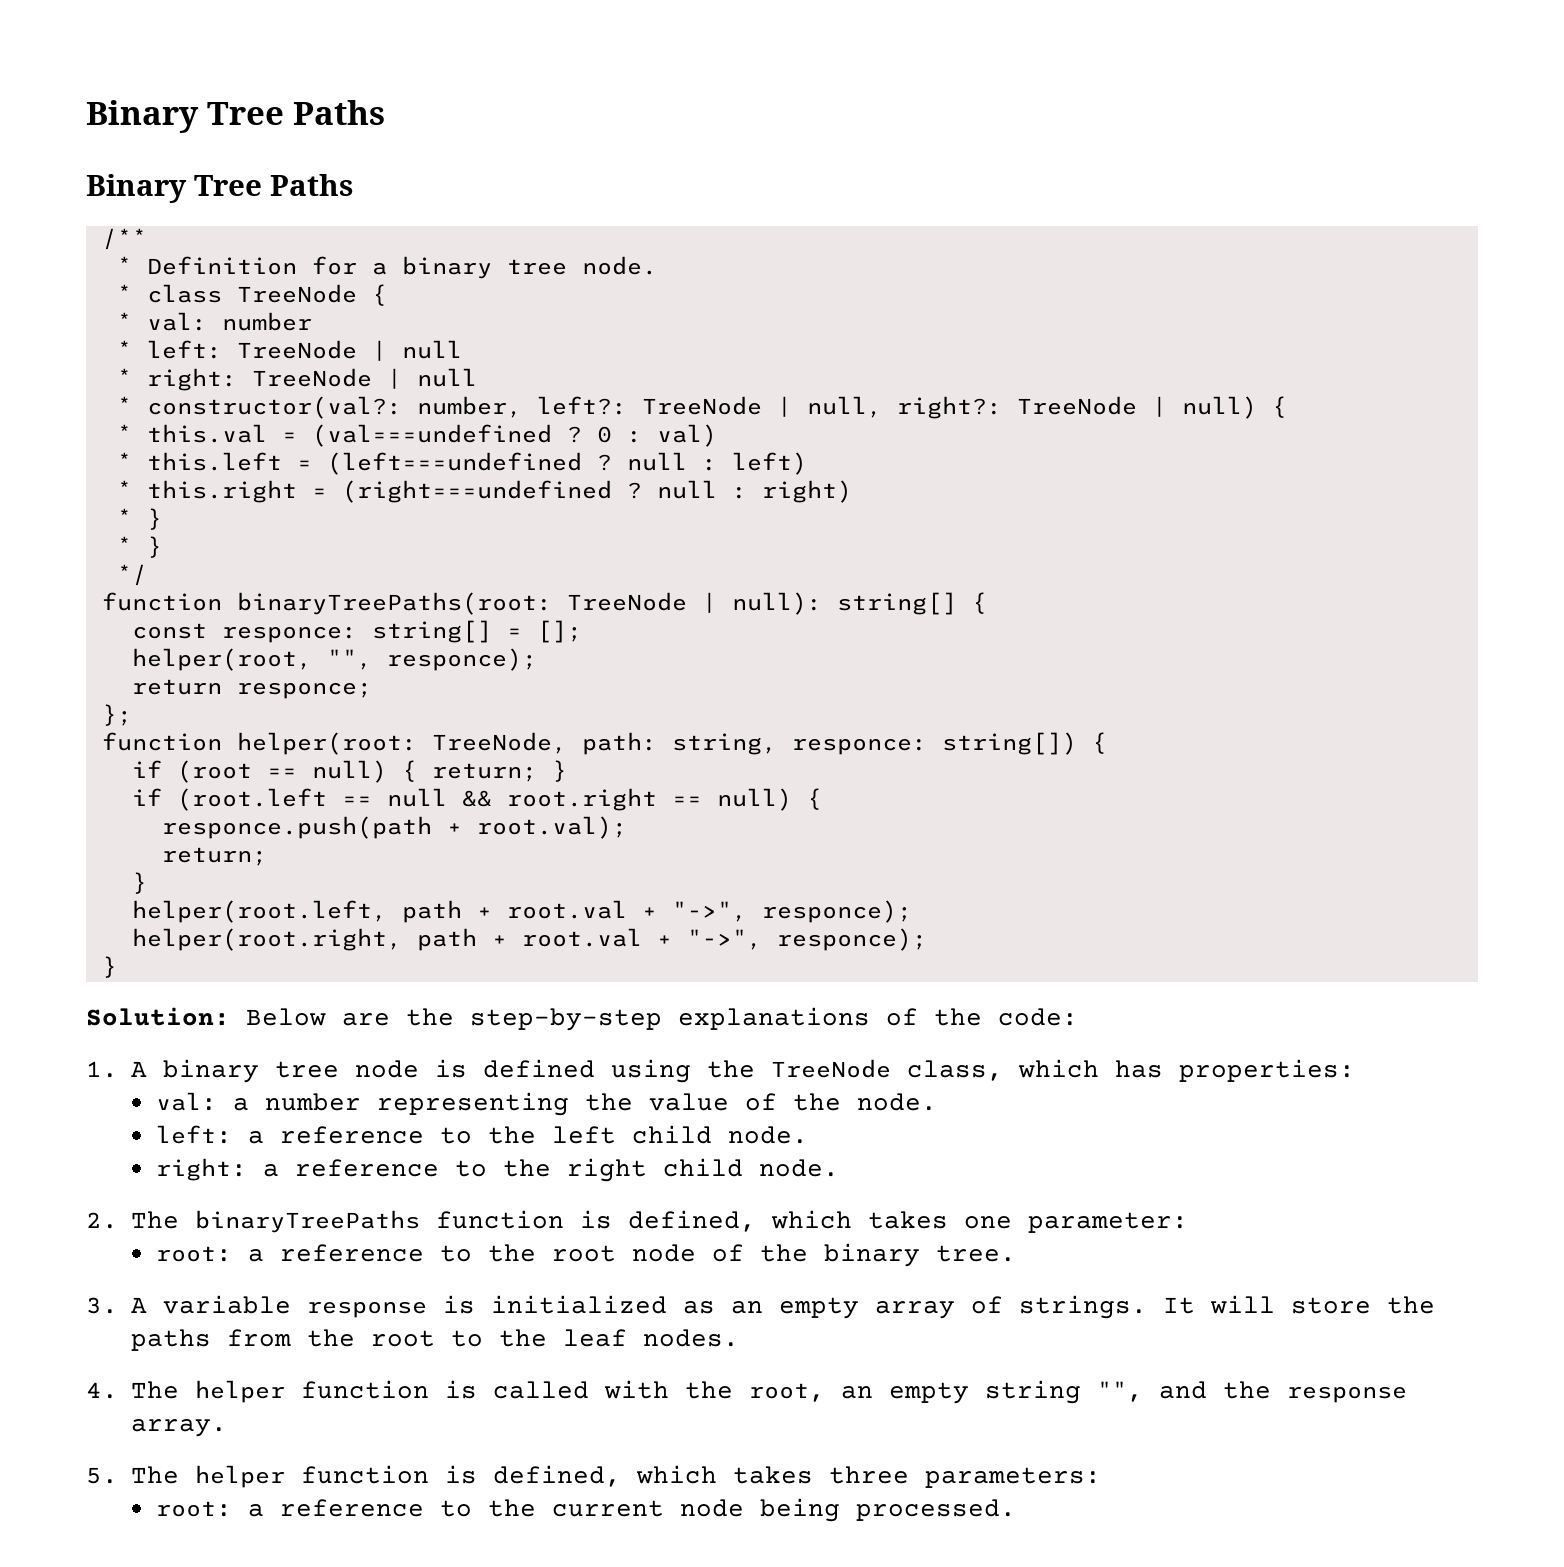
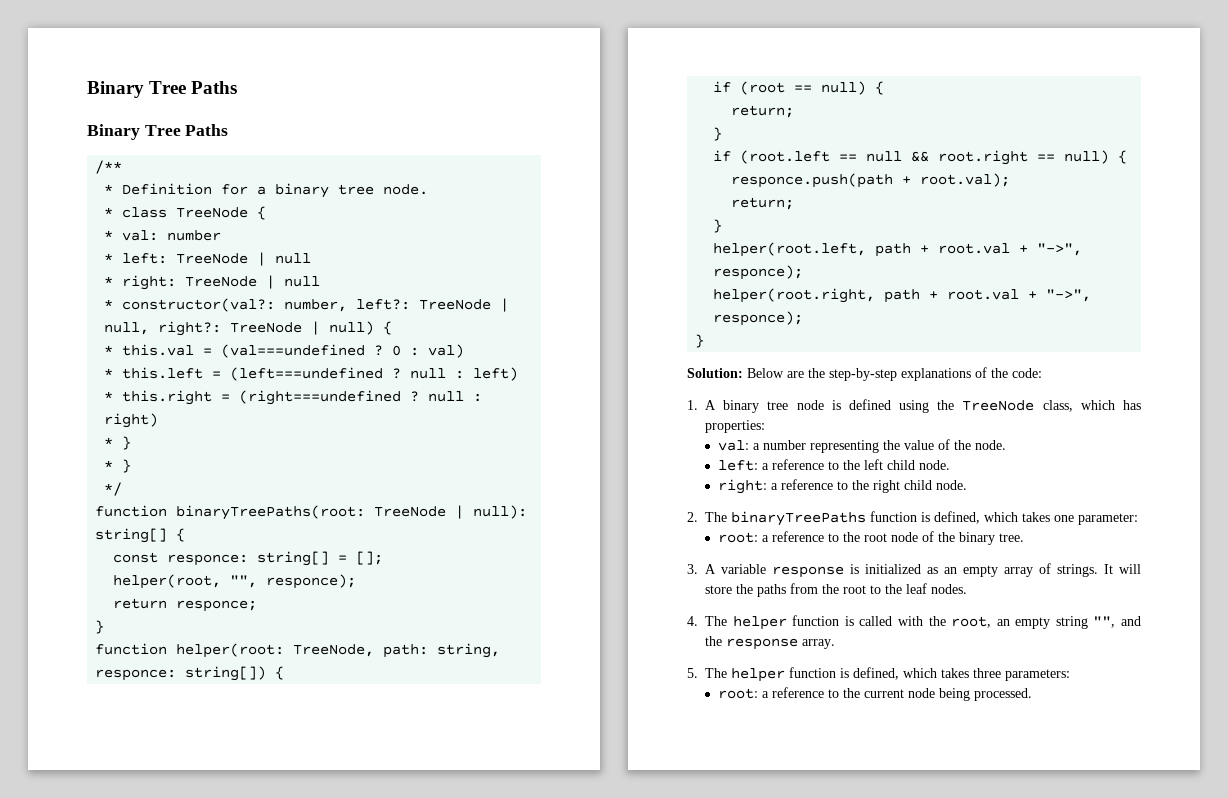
[101,704,132,726] }; -> [95,620,105,634] }
[431,763,537,782] return; -> [731,105,795,118] // return; //

